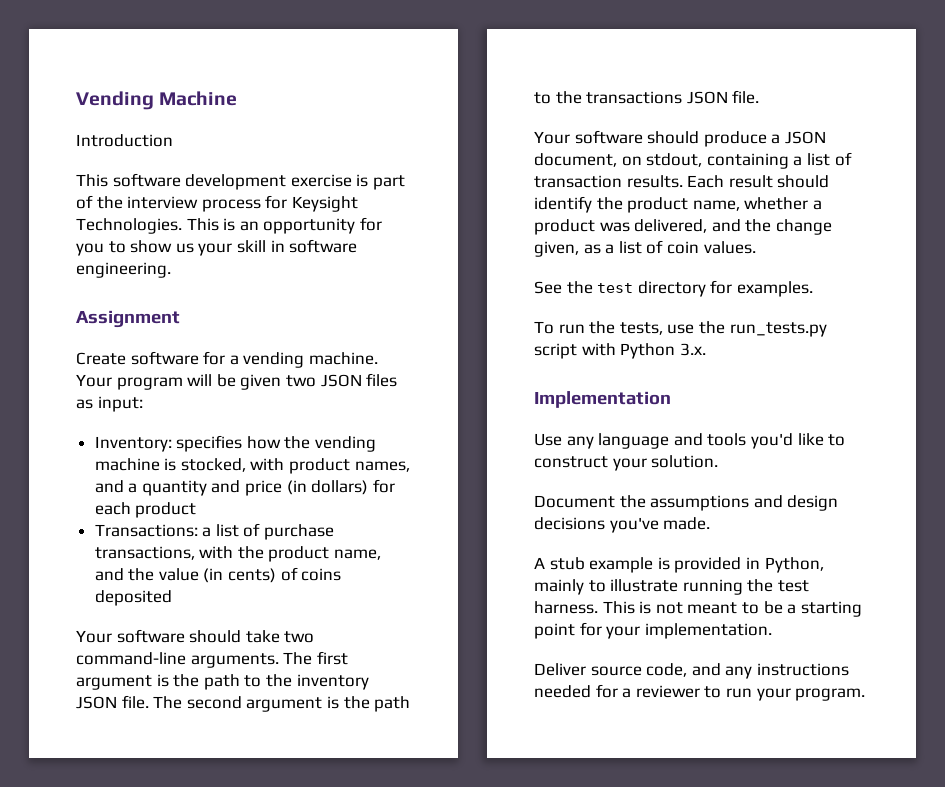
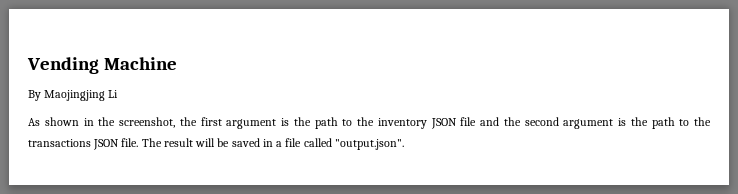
[76,134,173,147] [76,173,405,190] [76,195,358,212] [76,217,382,234] [76,239,358,256] [76,262,171,278] [76,310,180,328] [76,351,378,368] [76,373,398,390] [76,396,143,412] [94,435,377,452] [94,458,410,474] [94,479,395,496] [94,502,197,518] [94,523,335,540] [94,546,382,562] [94,567,342,583] [94,590,172,606] [76,629,315,643] [76,652,313,668] Introduction // This software development exercise is part of the interview process for Keysight Technologies. This is an opportunity for you to show us your skill in software engineering. // Assignment // Create software for a vending machine. Your program will be given two JSON files as input: // Inventory: specifies how the vending machine is stocked, with product names, and a quantity and price (in dollars) for each product // Transactions: a list of purchase transactions, with the product name, and the value (in cents) of coins deposited // Your software should take two command-line arguments. The -> [28,90,119,101] [28,117,197,128] By Maojingjing Li // As shown in the screenshot, the
[121,695,183,709] file. The -> [460,117,521,126] file and the
[534,130,826,147] [534,152,852,169] [534,175,830,188] [534,196,822,213] [534,219,832,235] [534,240,756,257] [534,280,813,297] [534,321,827,337] [534,343,706,359] [534,391,671,408] [534,433,846,449] [534,455,719,471] [534,495,839,511] [534,517,711,533] [534,557,824,573] [534,579,809,595] [534,601,862,617] [534,622,772,639] [534,663,849,679] [534,684,866,701] // Your software should produce a JSON document, on stdout, containing a list of transaction results. Each result should identify the product name, whether a product was delivered, and the change given, as a list of coin values. // See the test directory for examples. // To run the tests, use the run_tests.py script with Python 3.x. // Implementation // Use any language and tools you'd like to construct your solution. // Document the assumptions and design decisions you've made. // A stub example is provided in Python, mainly to illustrate running the test harness. This is not meant to be a starting point for your implementation. // Deliver source code, and any instructions needed for a reviewer to run your program. -> [141,138,404,150] The result will be saved in a file called "output.json".

